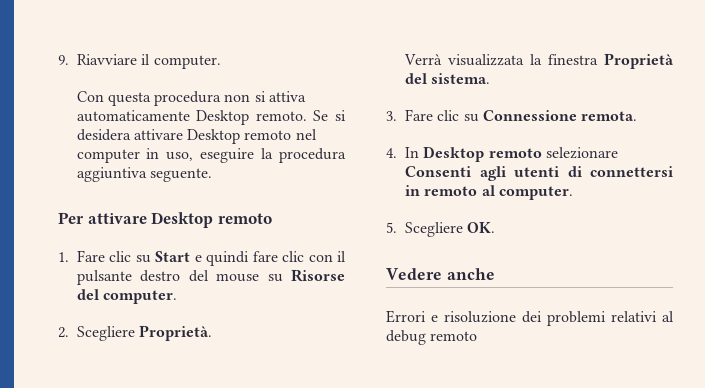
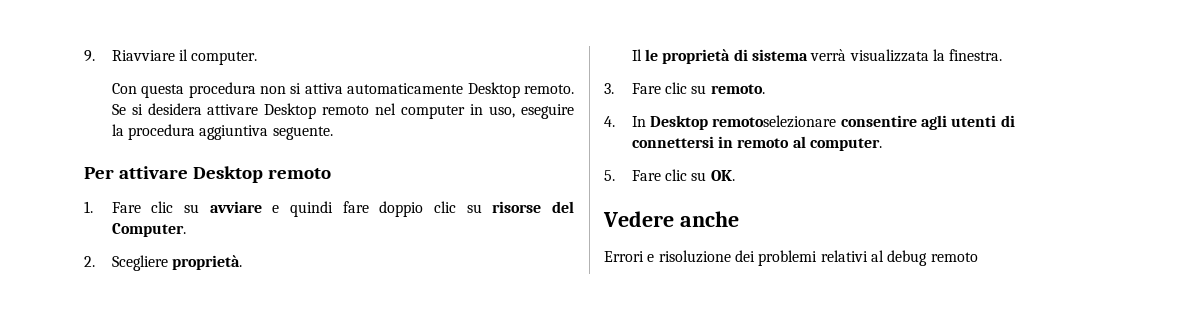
[155,251,191,262] Start -> [209,201,262,213] avviare
[282,251,347,262] [77,269,345,285] [77,289,178,304] [58,325,213,341] [403,53,674,69] [404,73,490,84] clic con il pulsante destro del mouse su Risorse del computer. // 2. Scegliere Proprietà. // Verrà visualizzata la finestra Proprietà del sistema. -> [379,201,575,217] [111,223,186,237] [84,255,242,271] [631,49,1003,64] doppio clic su risorse del Computer. // 2. Scegliere proprietà. // Il le proprietà di sistema verrà visualizzata la finestra.
[482,110,638,121] Connessione remota. -> [710,84,765,94] remoto.
[488,147,618,159] [405,166,471,177] remoto selezionare Consenti -> [712,115,917,128] remotoselezionare consentire
[405,222,463,237] Scegliere -> [631,169,707,181] Fare clic su

